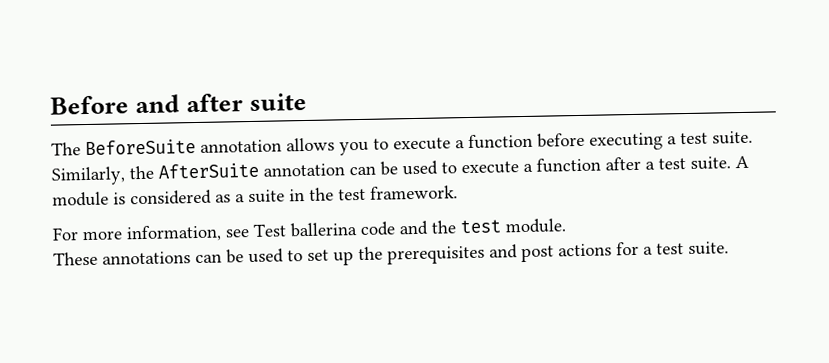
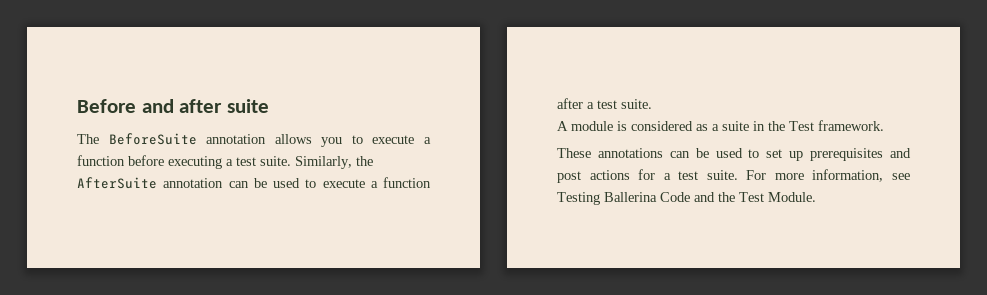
(731, 163) none -> (652, 104) //
[338,188,366,201] test -> [789,121,814,131] Test
[52,218,566,243] // For more information, see Test ballerina code and the test module. -> (884, 125) none
[358,246,383,261] the -> (804, 156) none
(729, 248) none -> [746,169,910,182] [557,192,816,205] For more information, see Testing Ballerina Code and the Test Module.

